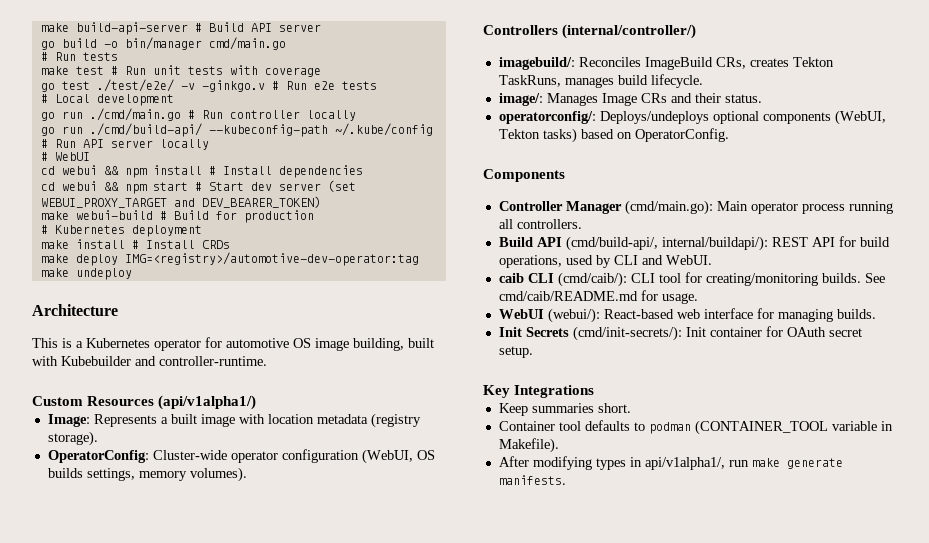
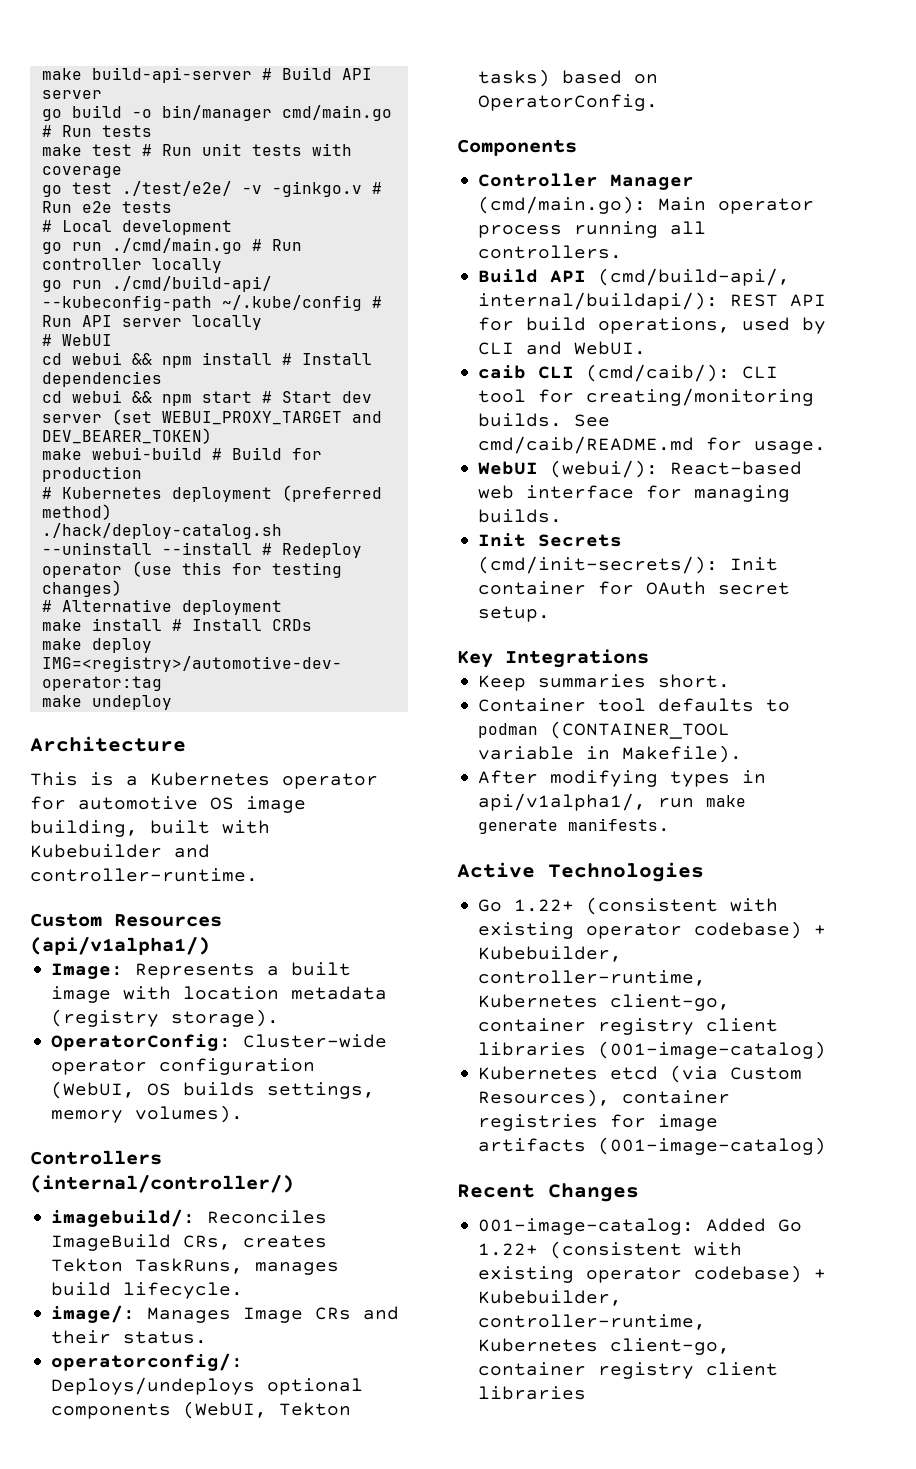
(202, 231) none -> [281,485,382,502] [41,504,112,520] [41,523,282,539] [41,542,362,558] [41,561,342,578] [41,580,122,597] [41,599,282,615] (preferred method) // ./hack/deploy-catalog.sh --uninstall --install # Redeploy operator (use this for testing changes) // # Alternative deployment
(566, 480) none -> [457,862,704,882] [478,897,779,915] [478,921,827,939] [478,946,623,962] [478,970,707,986] [478,994,731,1011] [478,1018,779,1035] [478,1041,827,1059] [478,1065,803,1083] [478,1089,731,1107] [478,1114,719,1131] [478,1137,827,1155] [457,1183,639,1202] [478,1218,803,1235] [478,1241,743,1259] [478,1265,827,1283] [478,1290,623,1306] [478,1314,707,1330] [478,1338,731,1355] [478,1362,779,1379] [478,1386,587,1400] // Active Technologies // Go 1.22+ (consistent with existing operator codebase) + Kubebuilder, controller-runtime, Kubernetes client-go, container registry client libraries (001-image-catalog) // Kubernetes etcd (via Custom Resources), container registries for image artifacts (001-image-catalog) // Recent Changes // 001-image-catalog: Added Go 1.22+ (consistent with existing operator codebase) + Kubebuilder, controller-runtime, Kubernetes client-go, container registry client libraries

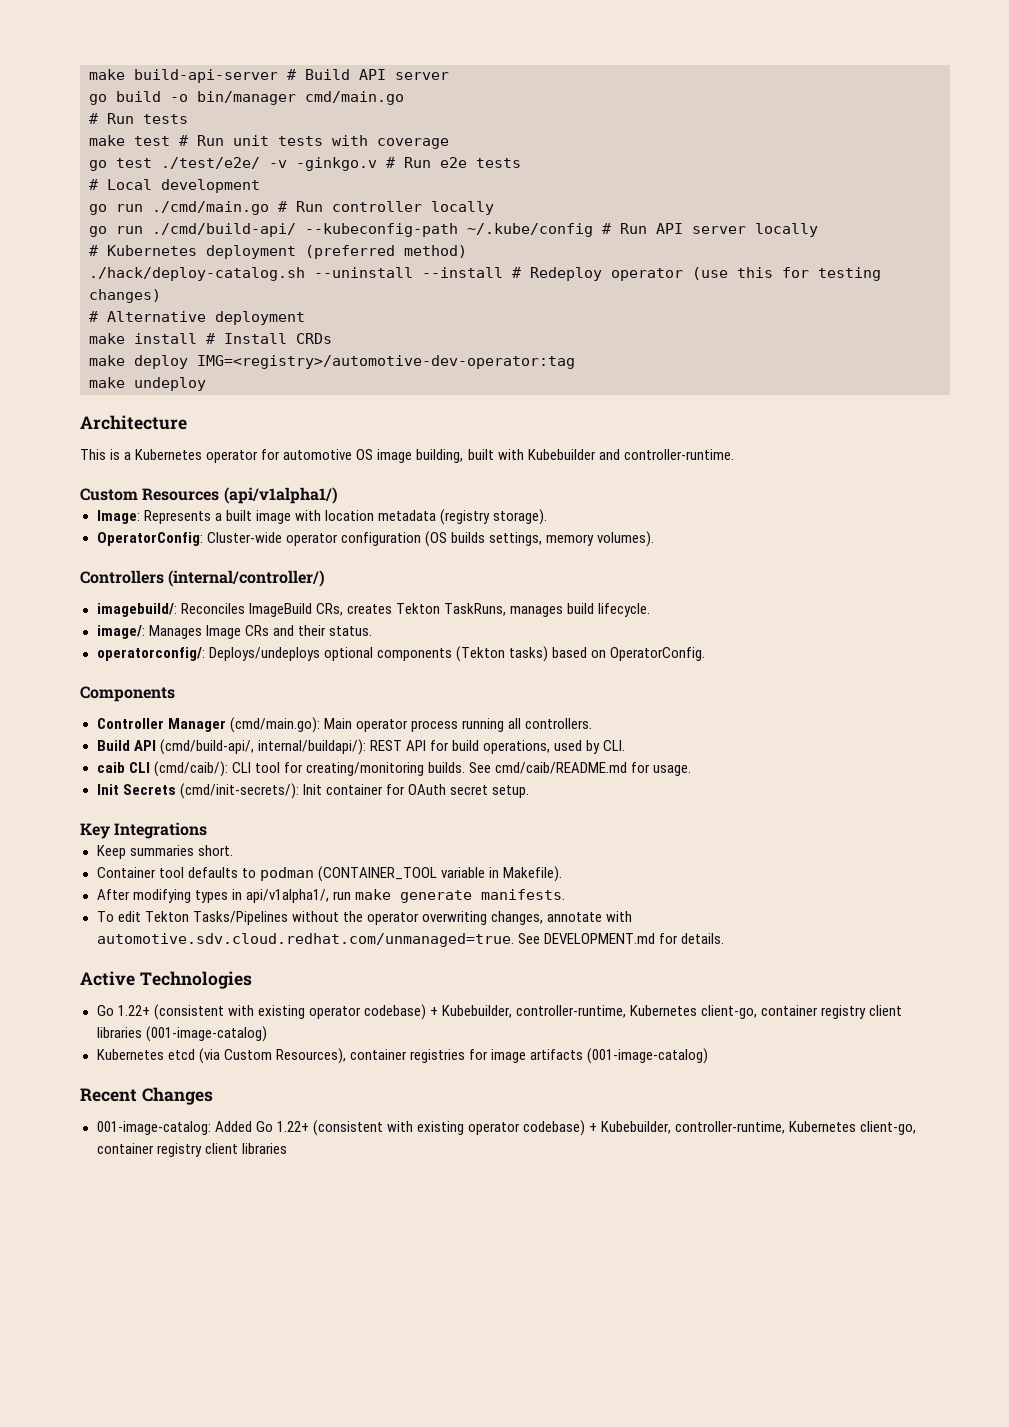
[41,334,112,346] [41,352,372,368] [41,371,162,387] [41,390,372,406] [41,409,382,425] [41,428,212,444] [41,447,322,460] [41,466,142,482] // # WebUI // cd webui && npm install # Install dependencies // cd webui && npm start # Start dev server (set WEBUI_PROXY_TARGET and DEV_BEARER_TOKEN) // make webui-build # Build for production -> (818, 230) none
[51,1081,172,1099] (WebUI, OS -> [424,531,447,547] (OS
[183,1401,352,1419] (WebUI, Tekton -> [455,646,505,662] (Tekton
[478,341,647,355] CLI and WebUI. -> [603,740,626,751] CLI.
[478,460,803,478] [478,485,791,502] [478,509,563,523] // WebUI (webui/): React-based web interface for managing builds. -> (692, 770) none
(671, 825) none -> [96,911,632,925] [96,933,724,947] // To edit Tekton Tasks/Pipelines without the operator overwriting changes, annotate with automotive.sdv.cloud.redhat.com/unmanaged=true. See DEVELOPMENT.md for details.

